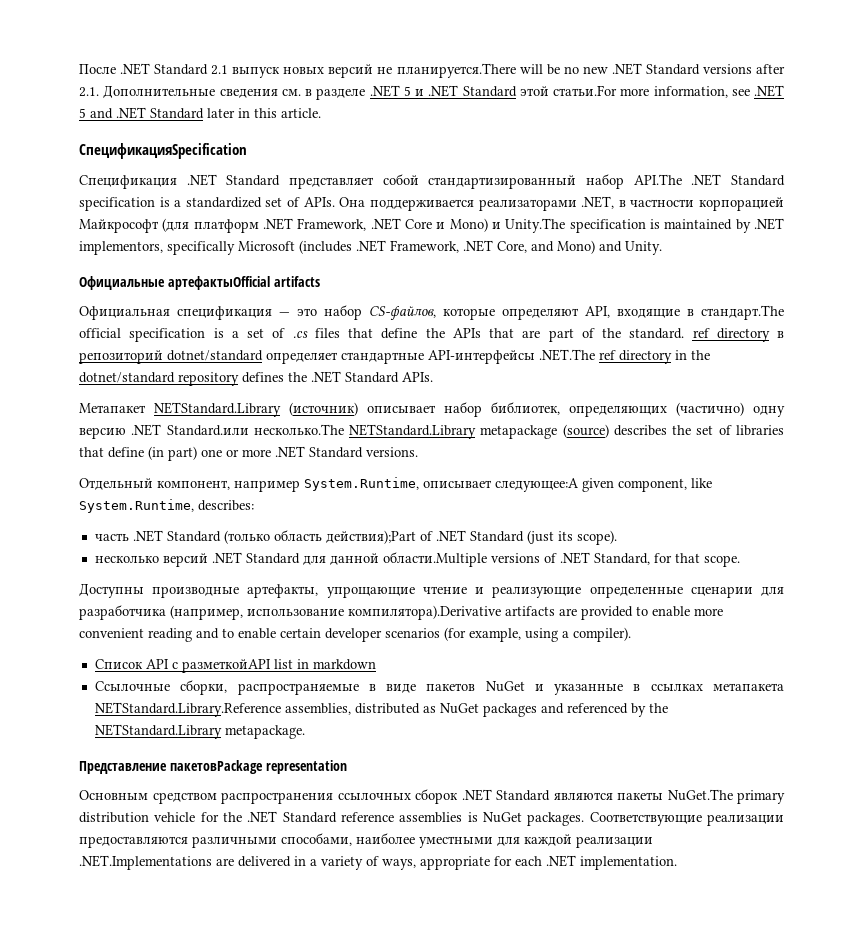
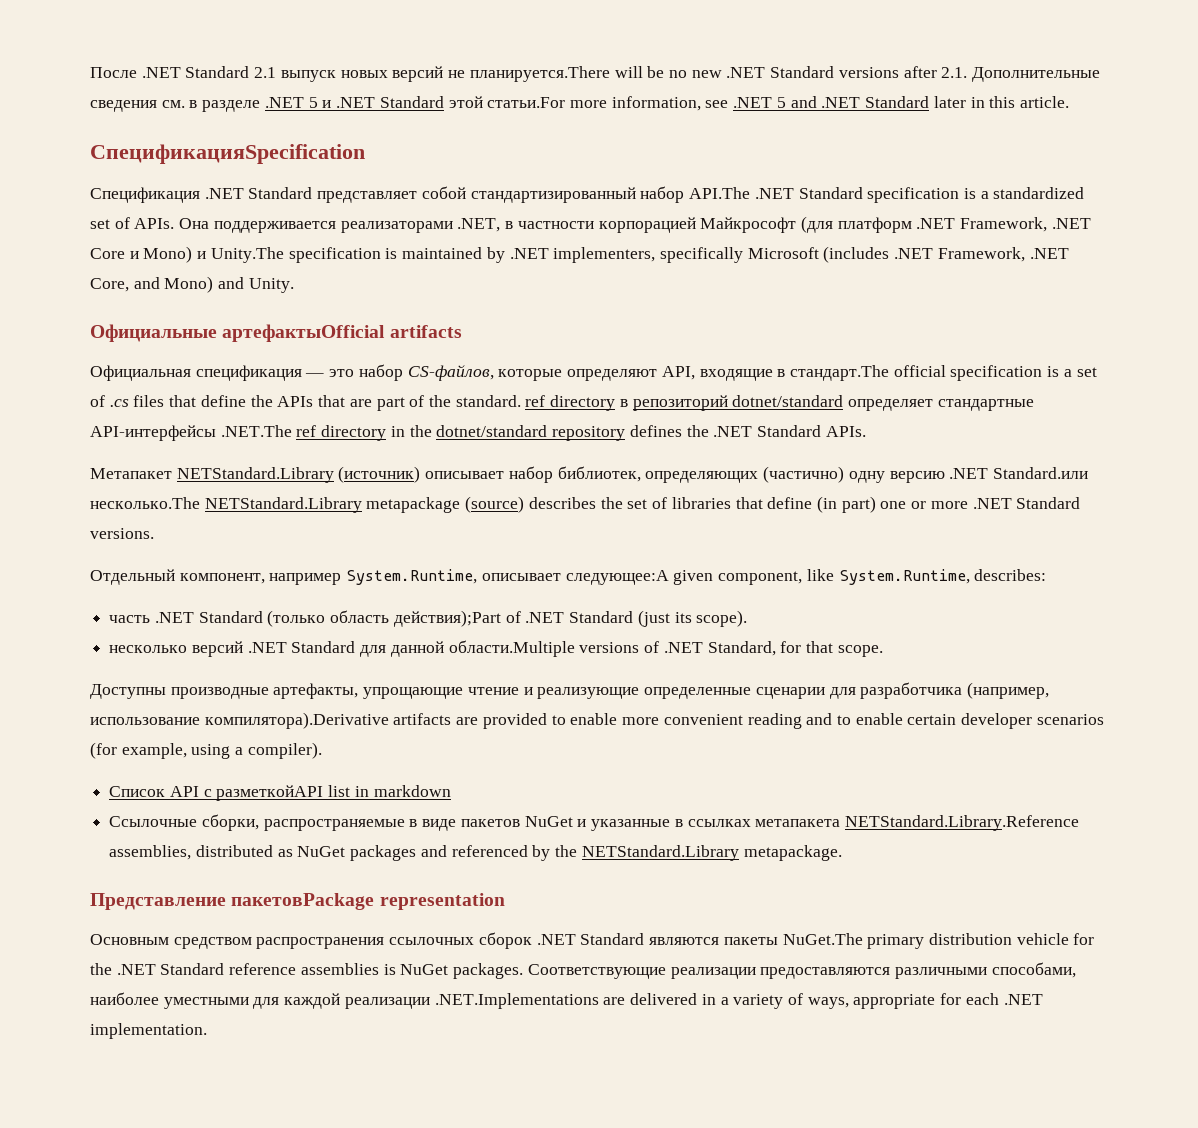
[79,241,163,255] implementors, -> [553,247,656,263] implementers,

